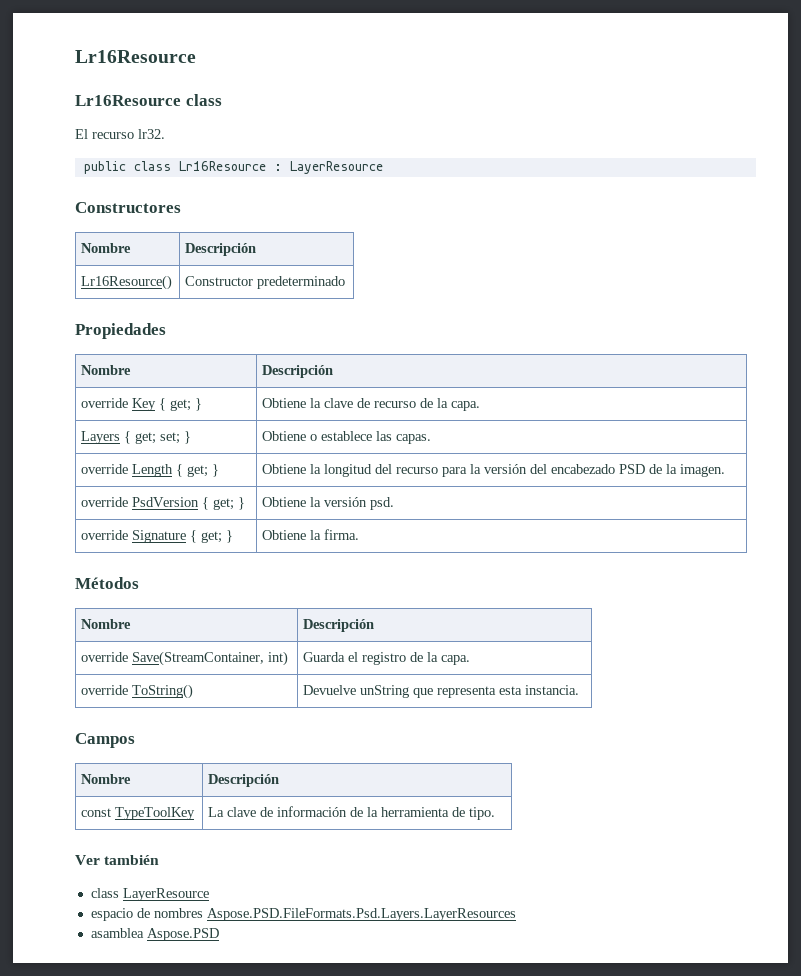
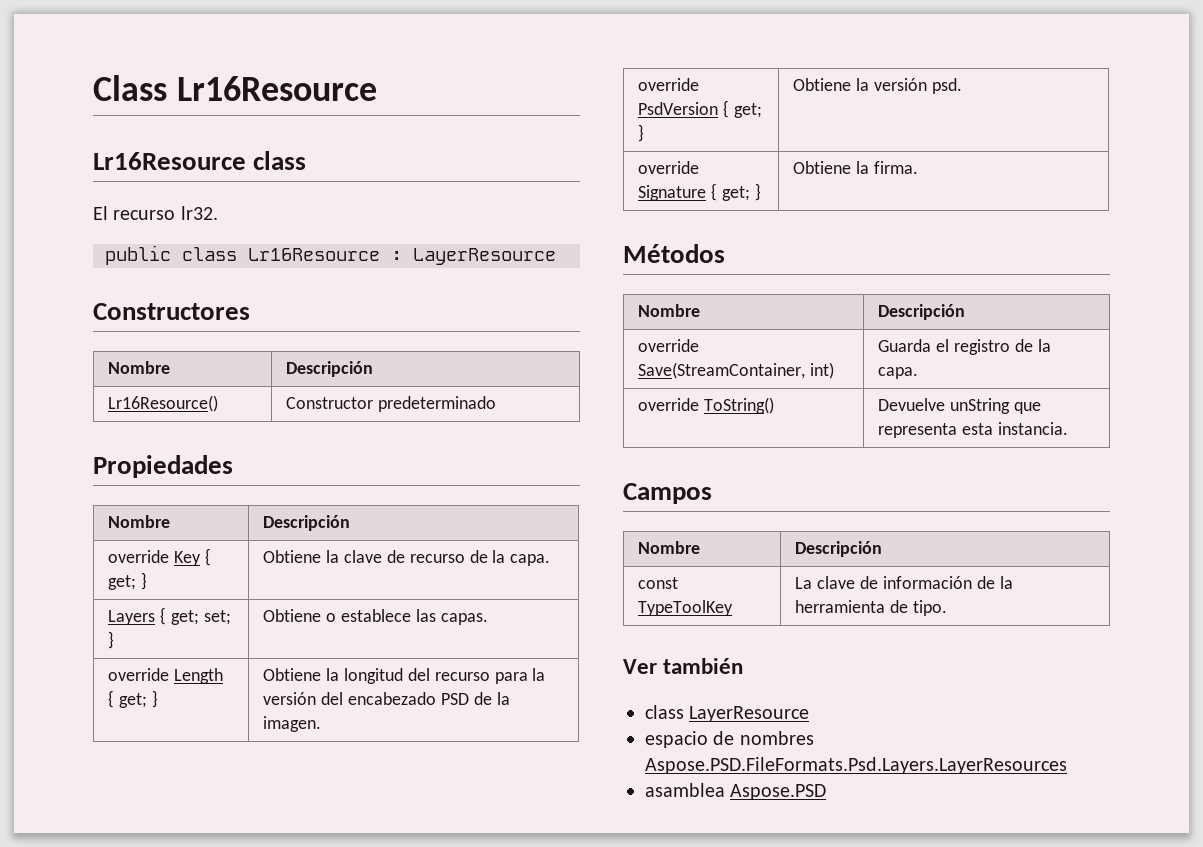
(75, 56) none -> [93,75,167,101] Class

